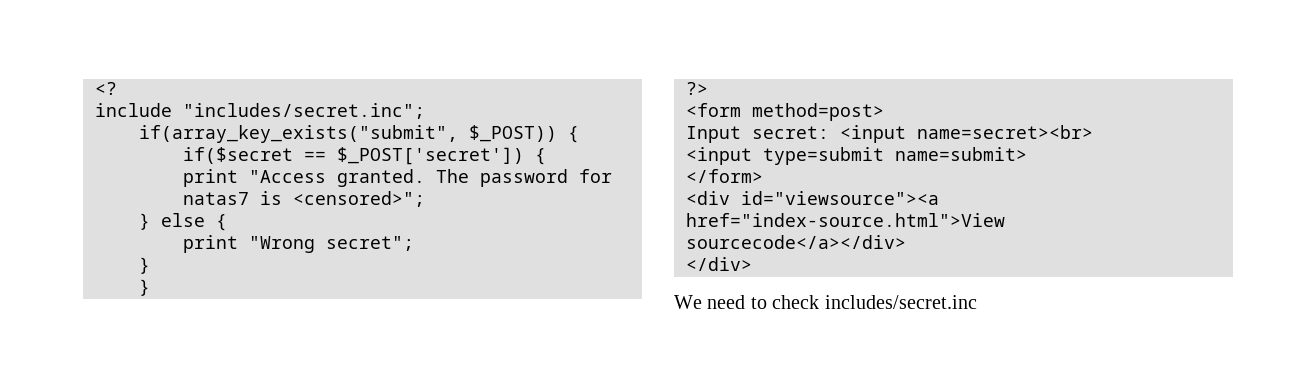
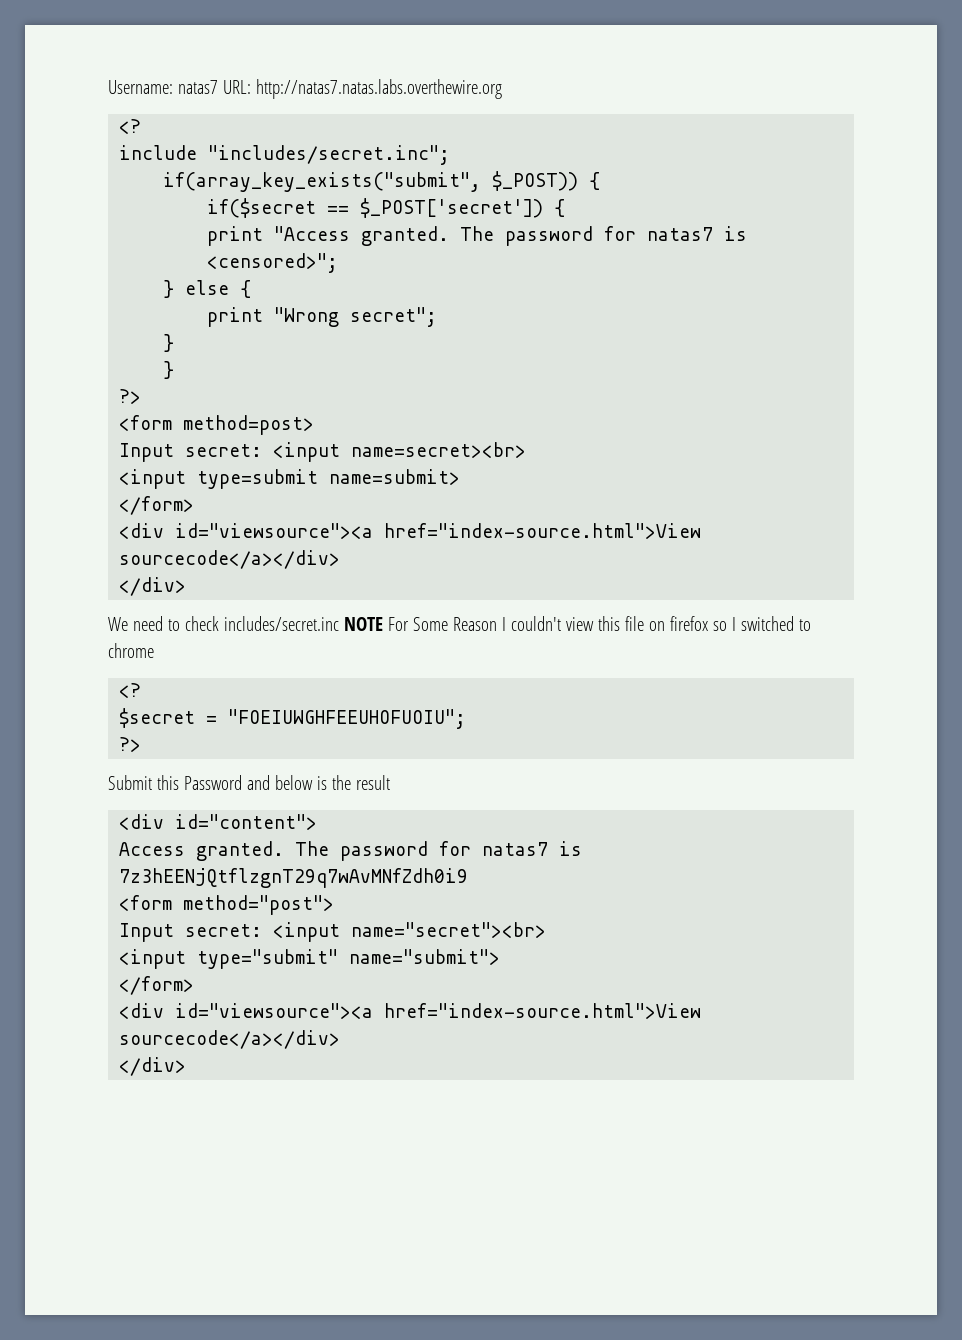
(95, 88) none -> [108,79,502,99] Username: natas7 URL: http://natas7.natas.labs.overthewire.org //
(977, 302) none -> [343,616,811,631] [108,643,154,658] [119,683,142,698] [119,708,467,729] [119,737,142,752] [108,775,390,790] [119,814,318,830] [119,841,583,861] [119,868,469,888] [119,895,335,915] [119,922,547,942] [119,949,501,969] [119,976,195,995] [119,1003,702,1019] [119,1030,341,1049] [119,1057,187,1076] NOTE For Some Reason I couldn't view this file on firefox so I switched to chrome // <? // $secret = "FOEIUWGHFEEUHOFUOIU"; // ?> // Submit this Password and below is the result // <div id="content"> // Access granted. The password for natas7 is 7z3hEENjQtflzgnT29q7wAvMNfZdh0i9 // <form method="post"> // Input secret: <input name="secret"><br> // <input type="submit" name="submit"> // </form> // <div id="viewsource"><a href="index-source.html">View sourcecode</a></div> // </div>

